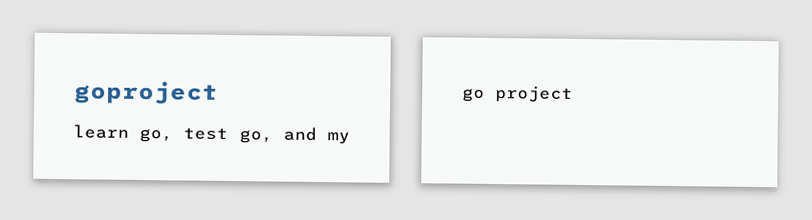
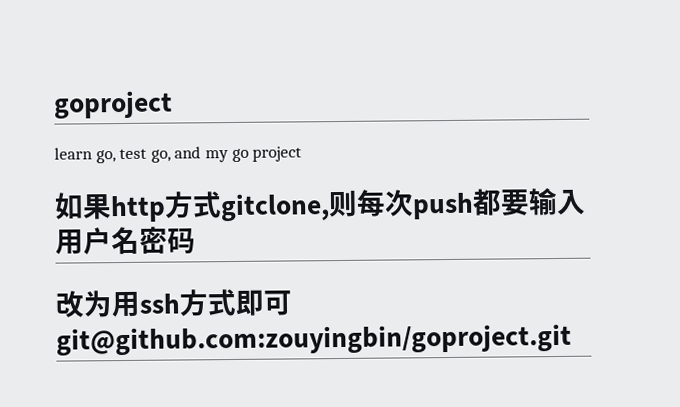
(573, 94) none -> [54,187,586,223] [55,226,196,255] [55,288,293,318] [56,323,572,356] // 如果http方式gitclone,则每次push都要输入用户名密码 // 改为用ssh方式即可git@github.com:zouyingbin/goproject.git

